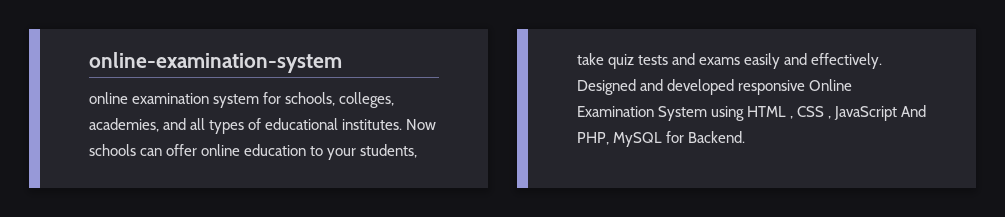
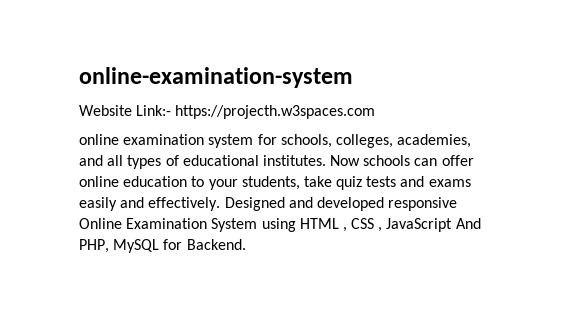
(342, 62) none -> [79,105,376,119] // Website Link:- https://projecth.w3spaces.com

